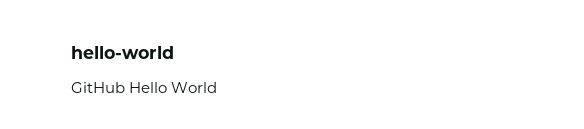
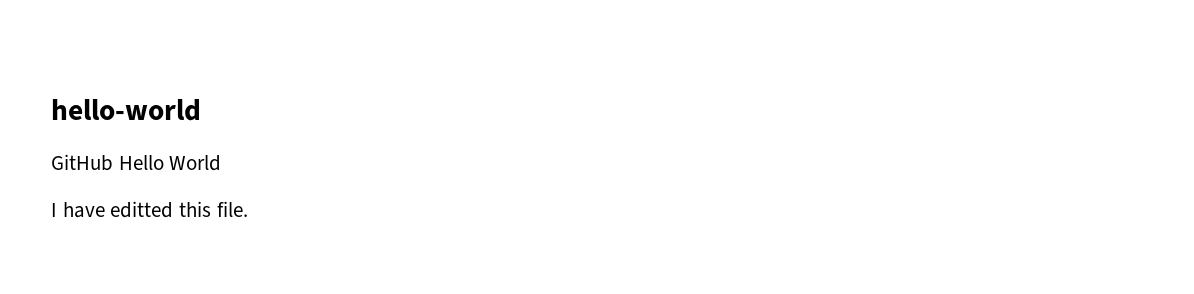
(218, 87) none -> [51,201,248,218] // I have editted this file.

